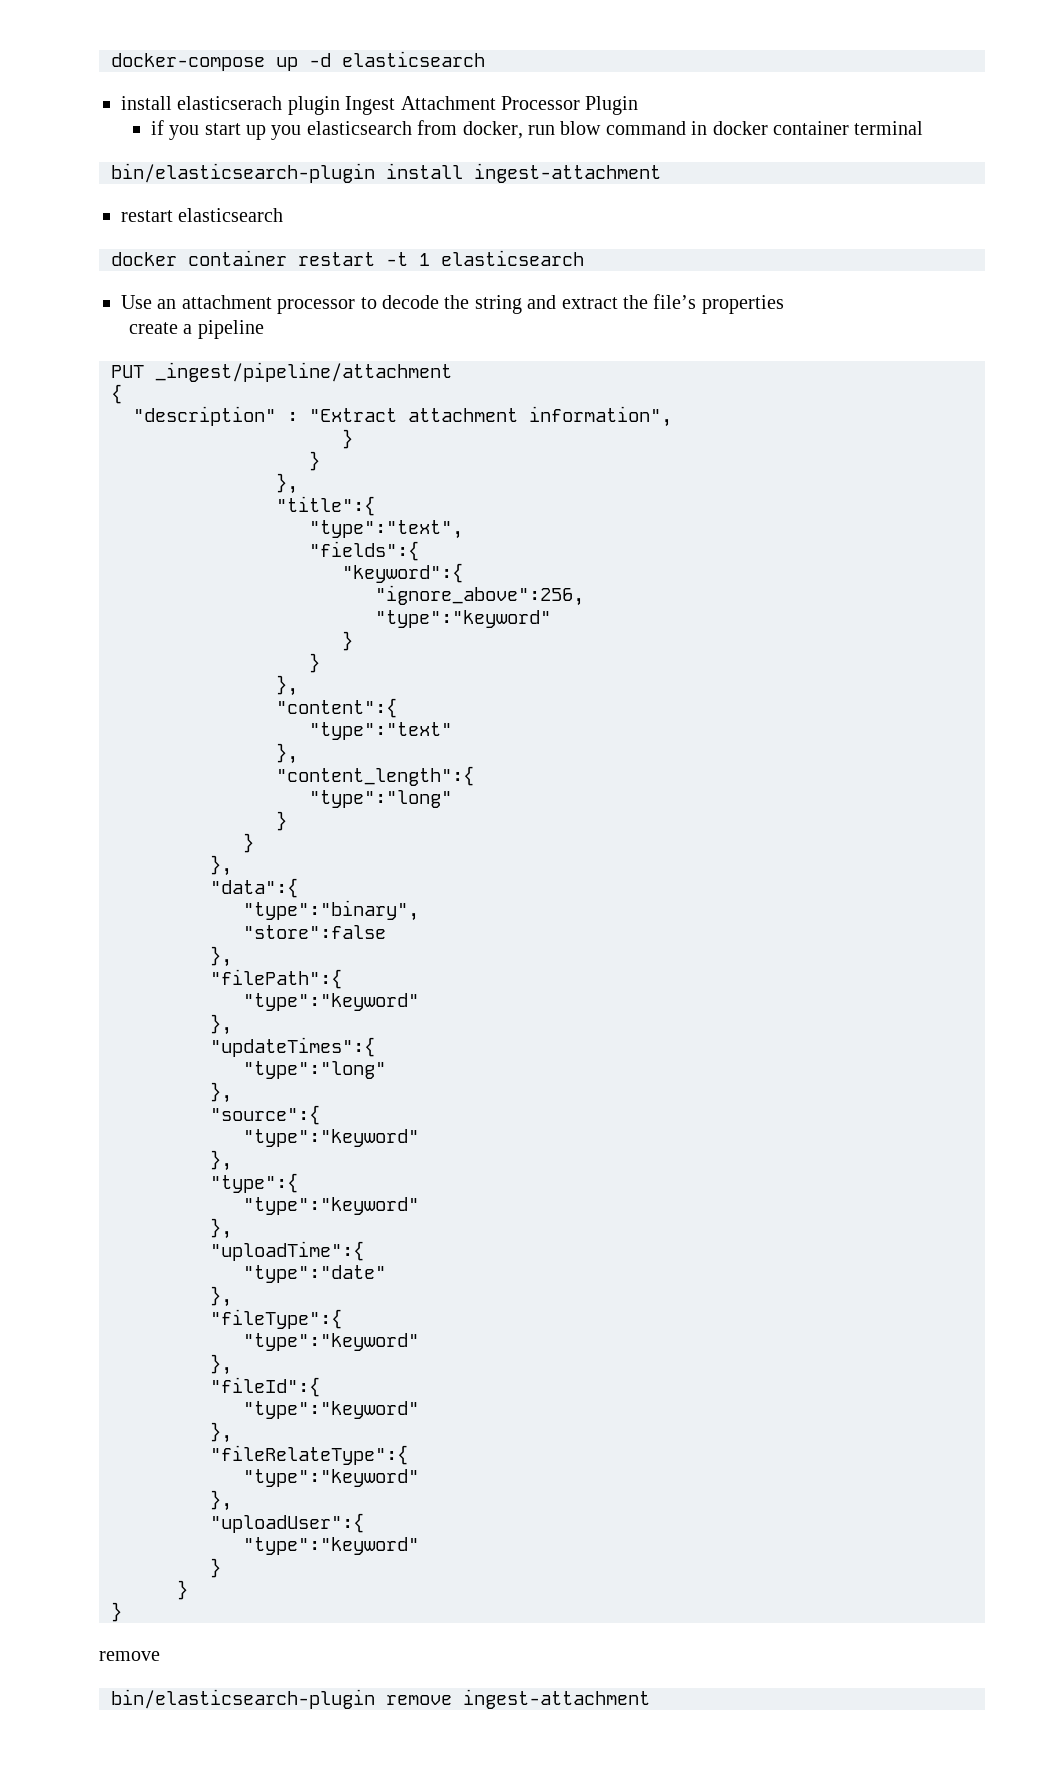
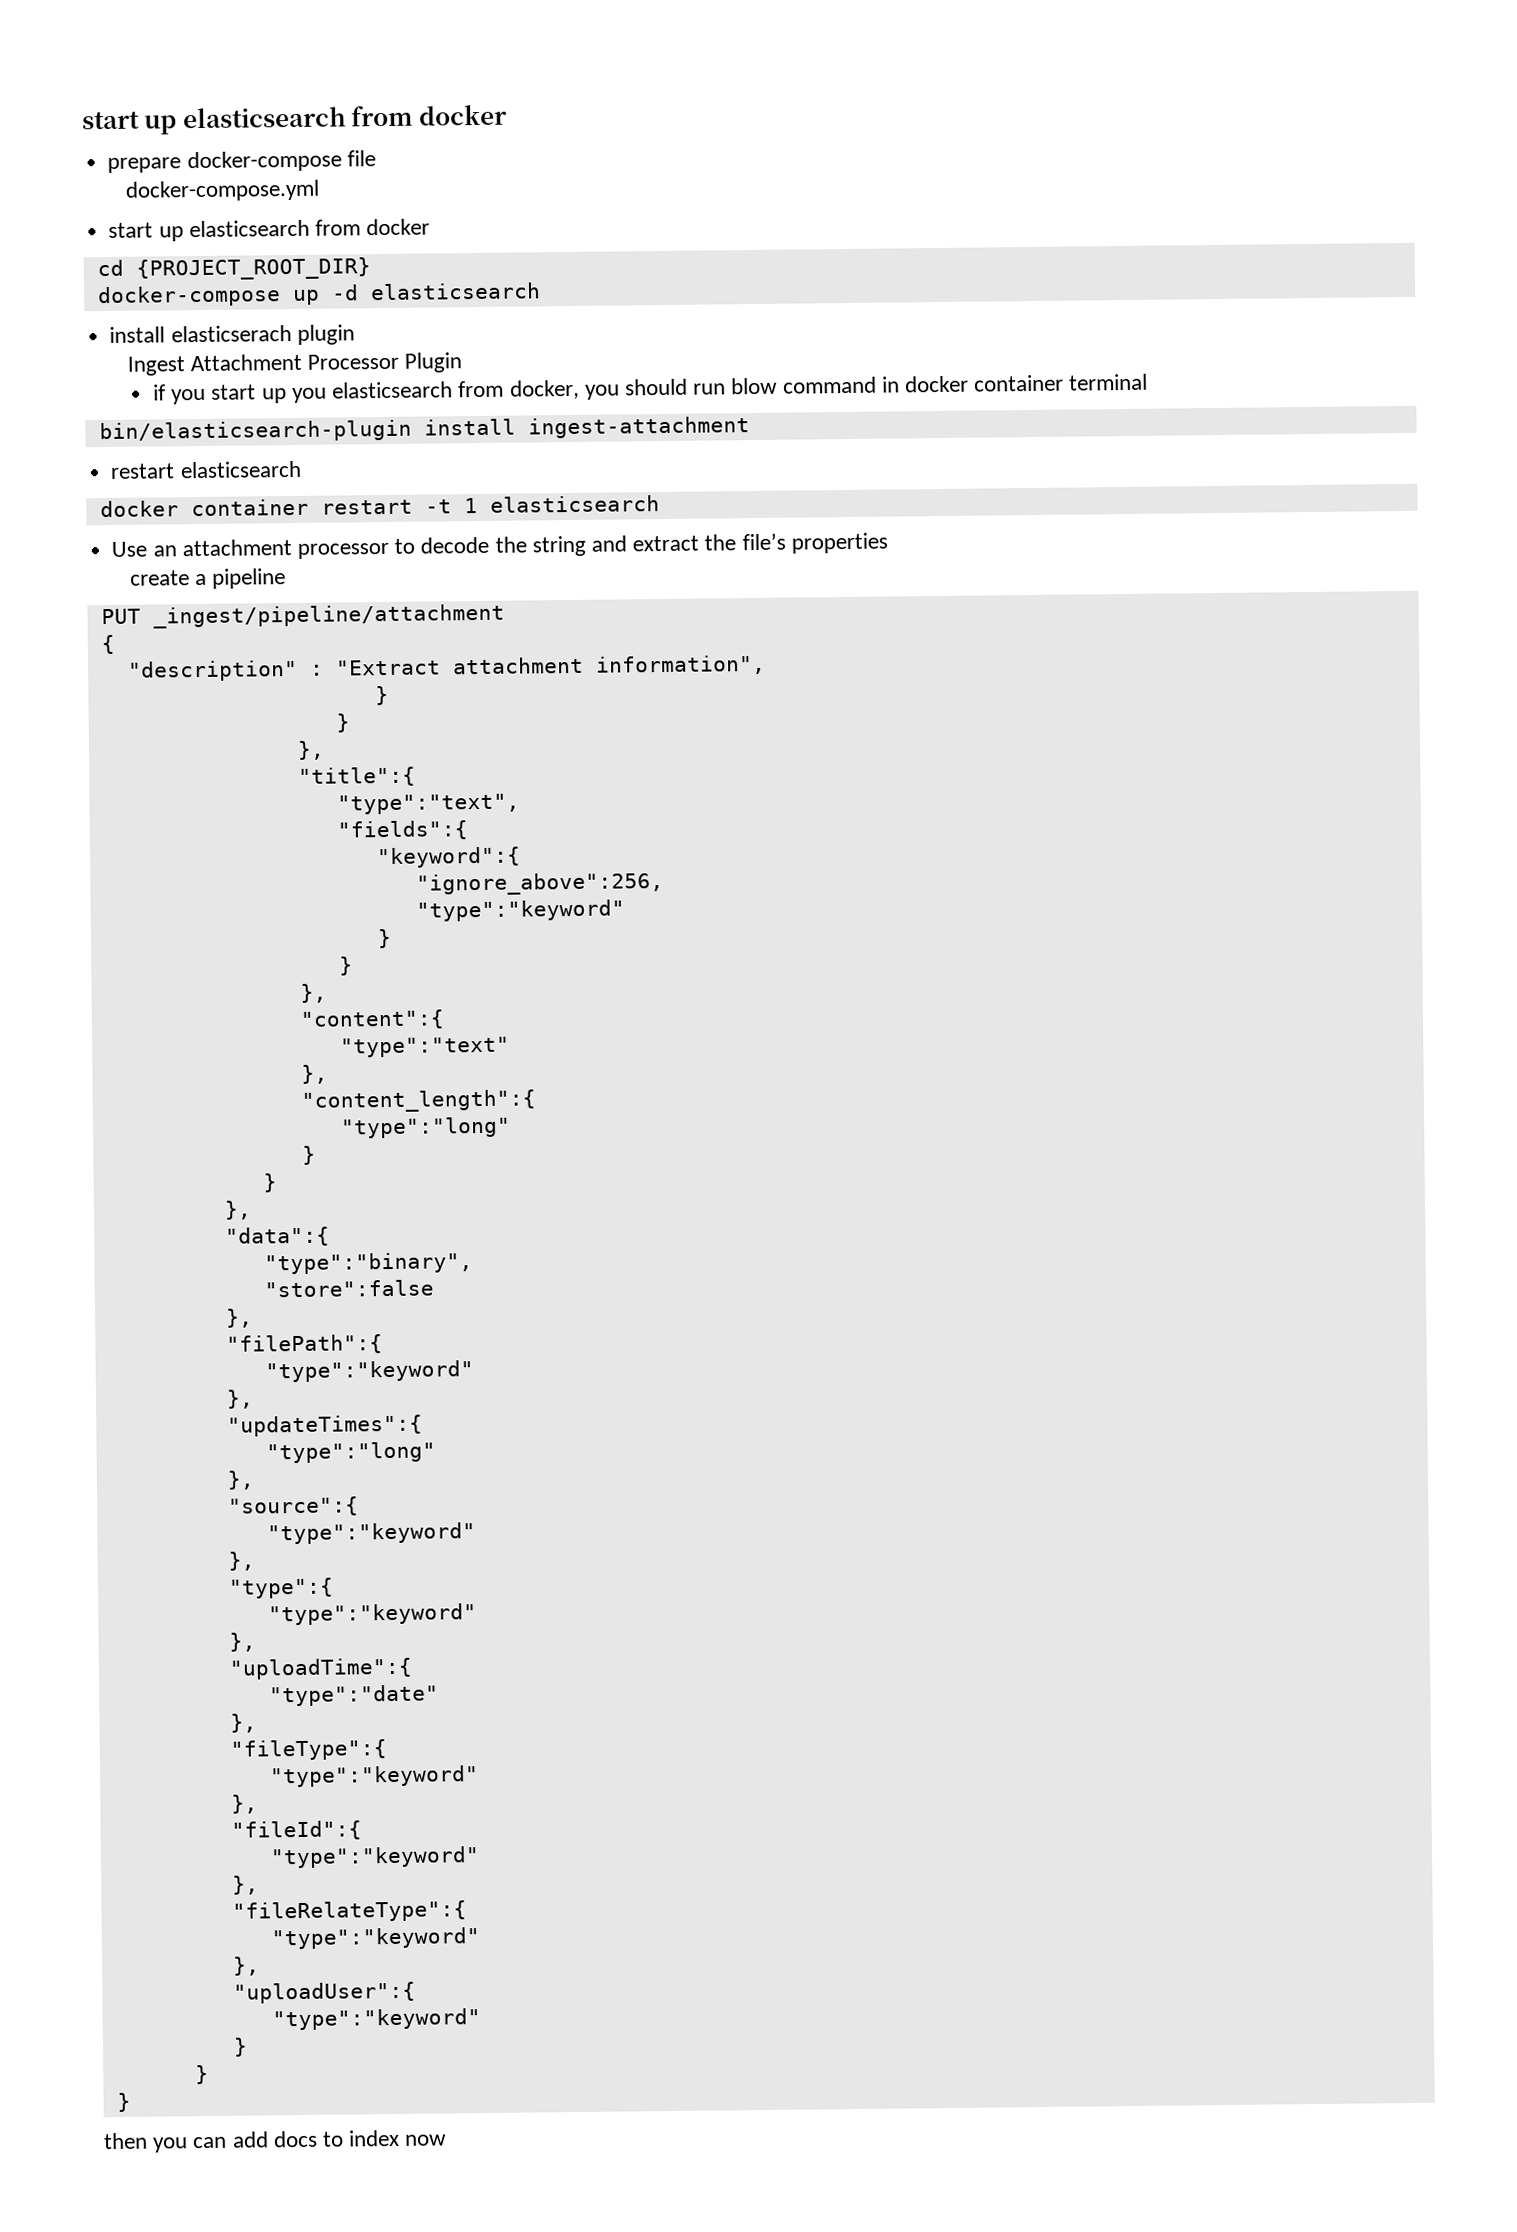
(111, 62) none -> [82,104,507,135] [107,150,376,173] [124,179,320,202] [108,218,431,242] [96,257,371,281] start up elasticsearch from docker // prepare docker-compose file // docker-compose.yml // start up elasticsearch from docker // cd {PROJECT_ROOT_DIR} //
(340, 105) none -> (355, 334) //
(523, 130) none -> [584,378,688,400] you should
[99,1651,160,1661] [111,1689,650,1709] remove // bin/elasticsearch-plugin remove ingest-attachment -> [103,2129,448,2153] then you can add docs to index now

